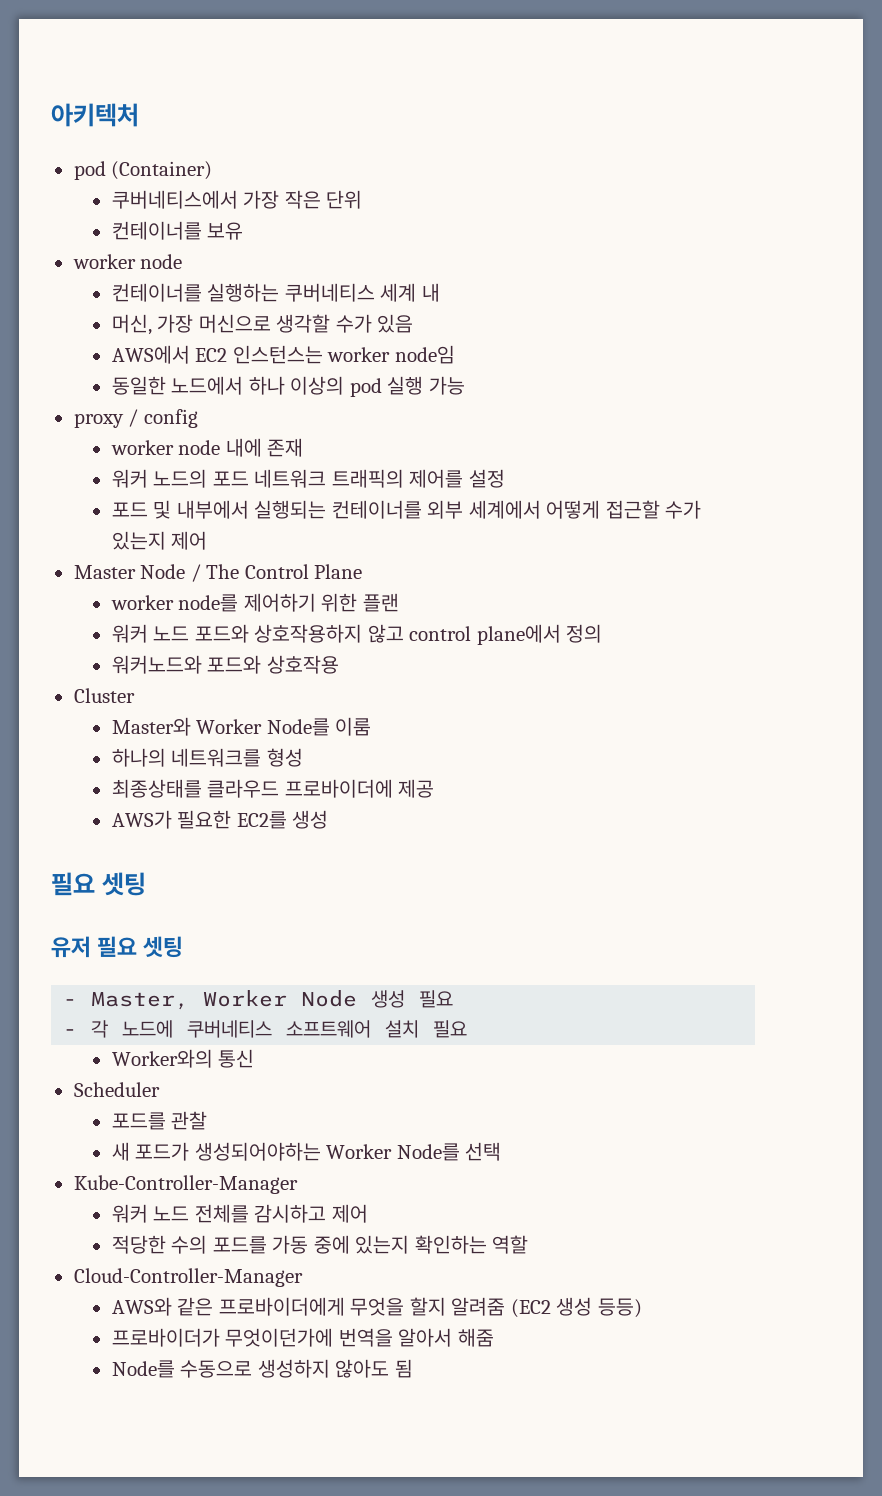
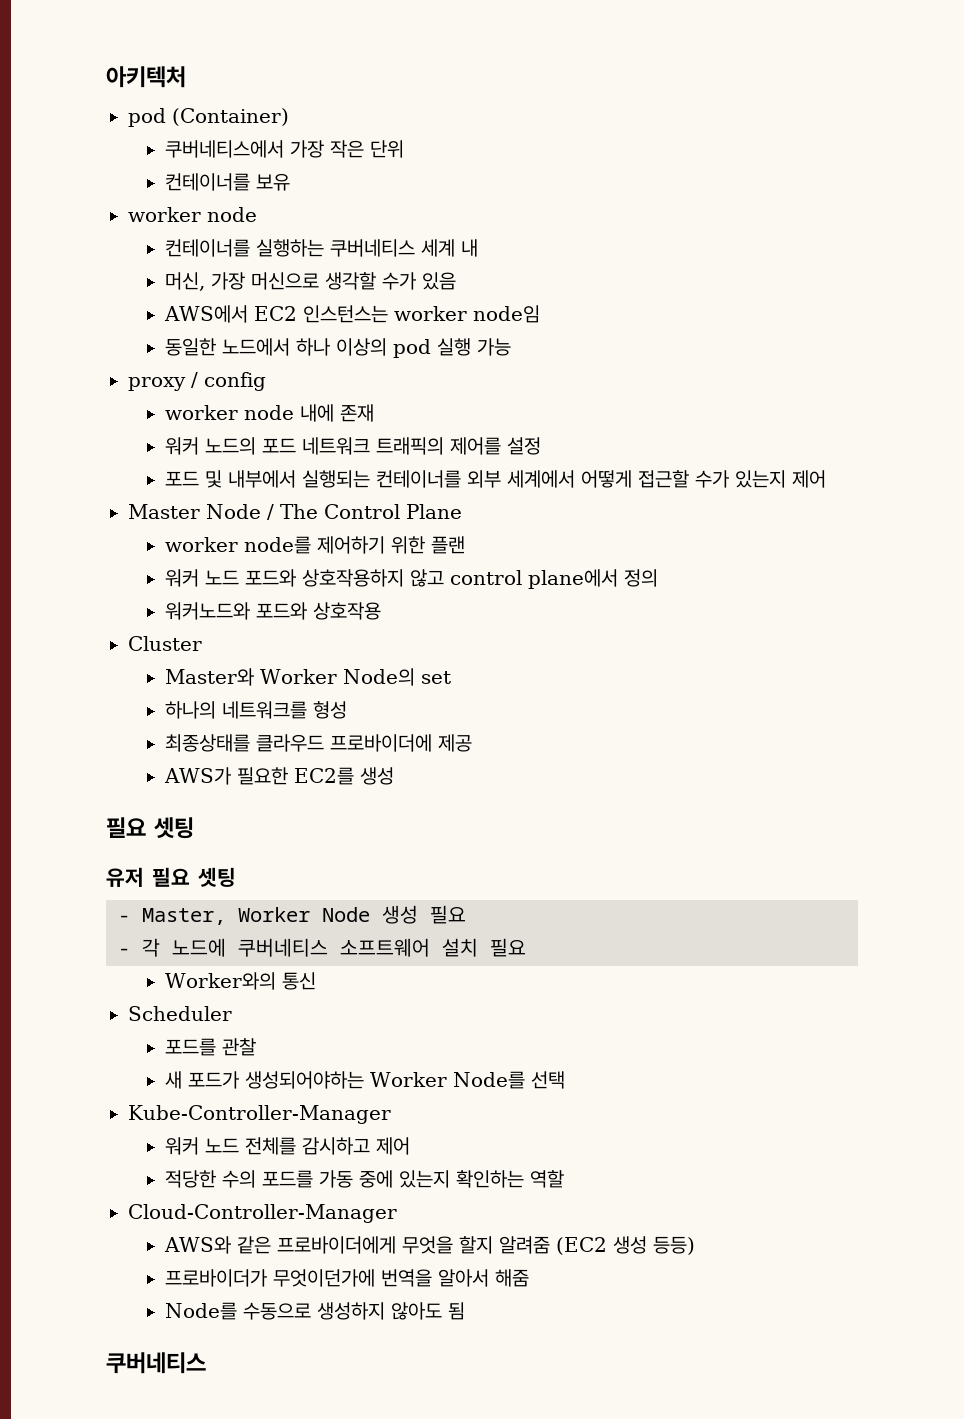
[266,717,372,736] Node를 이룸 -> [342,668,451,686] Node의 set
(413, 1368) none -> [106,1352,206,1374] // 쿠버네티스

